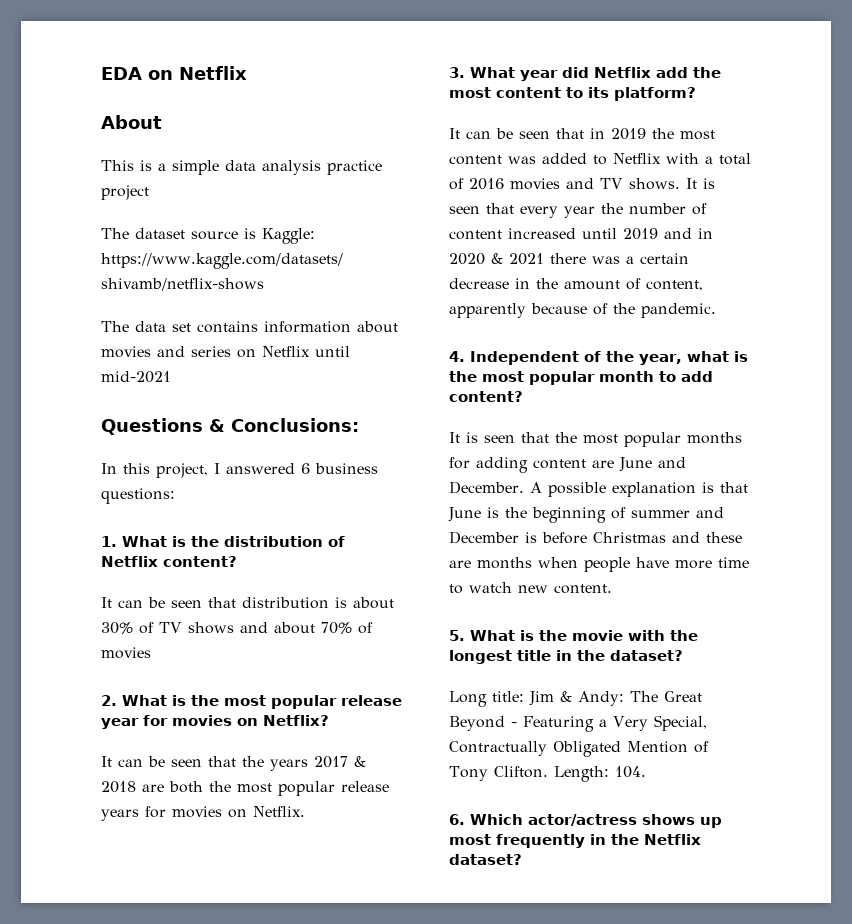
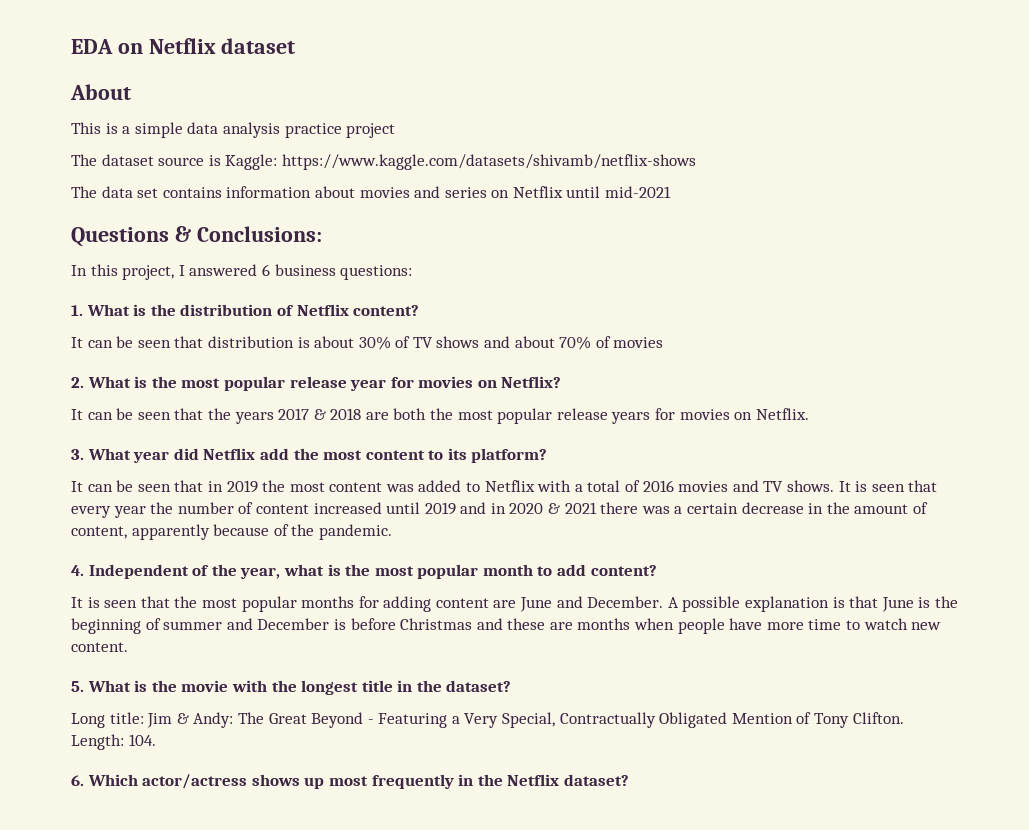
(247, 73) none -> [221,38,296,54] dataset

